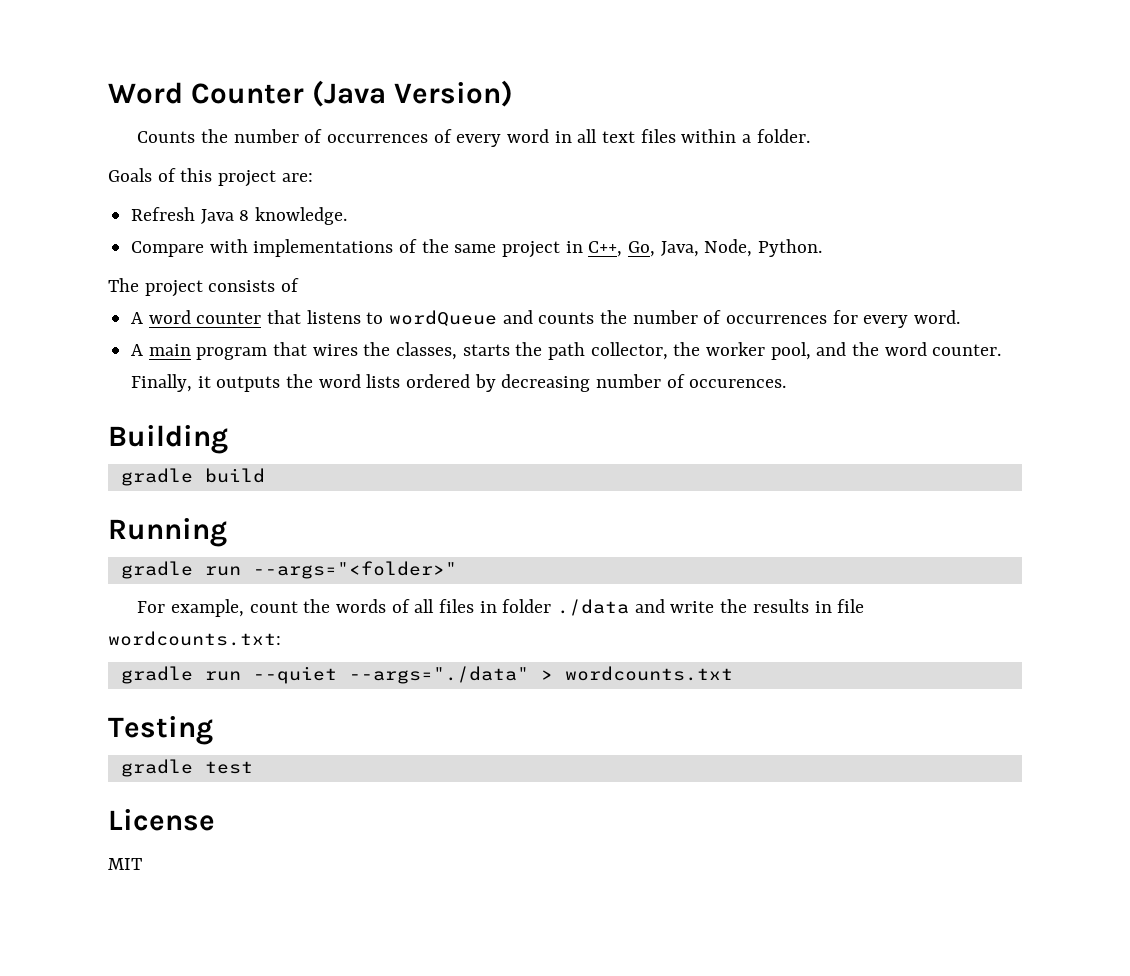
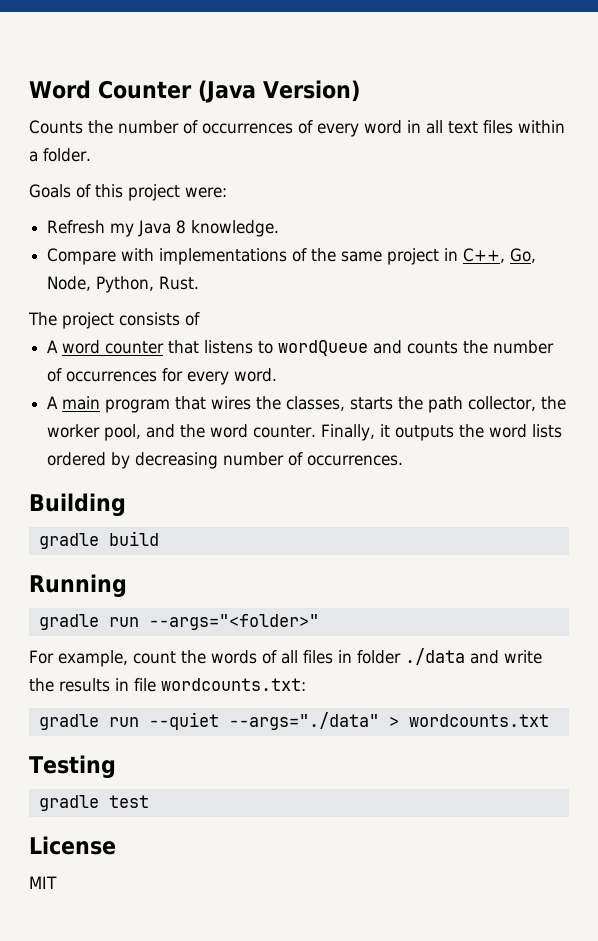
[281,173,313,182] are: -> [185,187,227,198] were:
(196, 214) none -> [110,223,135,237] my
[660,239,823,257] Java, Node, Python. -> [47,276,200,293] Node, Python, Rust.
[689,379,787,388] occurences. -> [307,455,404,466] occurrences.

